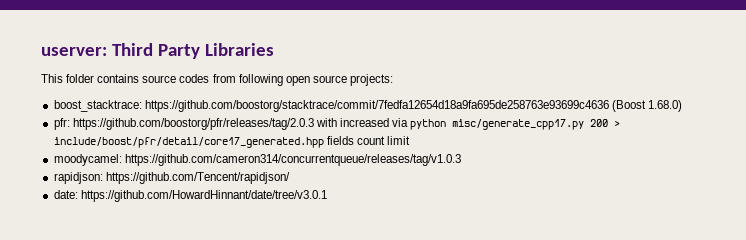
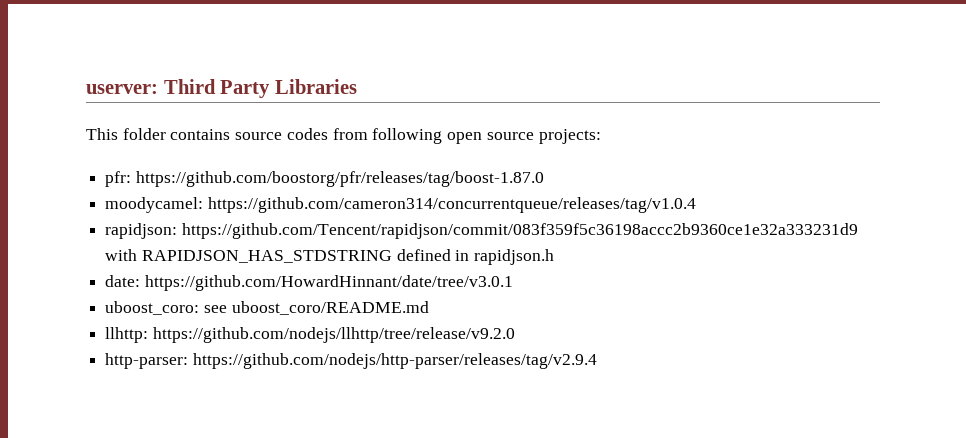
[53,100,682,112] [53,118,621,130] [53,136,410,148] boost_stacktrace: https://github.com/boostorg/stacktrace/commit/7fedfa12654d18a9fa695de258763e93699c4636 (Boost 1.68.0) // pfr: https://github.com/boostorg/pfr/releases/tag/2.0.3 with increased via python misc/generate_cpp17.py 200 > include/boost/pfr/detail/core17_generated.hpp fields count limit -> [105,171,544,187] pfr: https://github.com/boostorg/pfr/releases/tag/boost-1.87.0
[124,154,461,166] https://github.com/cameron314/concurrentqueue/releases/tag/v1.0.3 -> [207,197,696,213] https://github.com/cameron314/concurrentqueue/releases/tag/v1.0.4
[105,172,290,184] [53,190,327,202] https://github.com/Tencent/rapidjson/ // date: https://github.com/HowardHinnant/date/tree/v3.0.1 -> [181,223,858,239] [105,249,555,265] [105,275,513,291] [105,301,429,315] [105,327,515,343] [105,353,597,369] https://github.com/Tencent/rapidjson/commit/083f359f5c36198accc2b9360ce1e32a333231d9 with RAPIDJSON_HAS_STDSTRING defined in rapidjson.h // date: https://github.com/HowardHinnant/date/tree/v3.0.1 // uboost_coro: see uboost_coro/README.md // llhttp: https://github.com/nodejs/llhttp/tree/release/v9.2.0 // http-parser: https://github.com/nodejs/http-parser/releases/tag/v2.9.4

